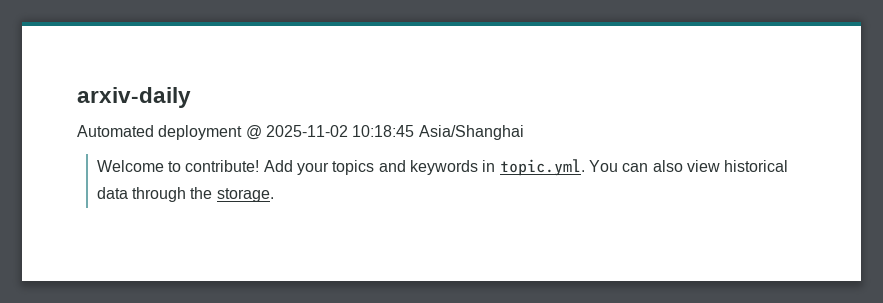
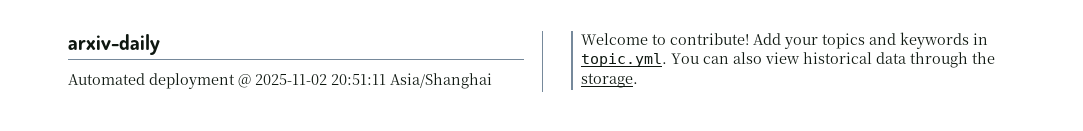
[352,125,415,137] 10:18:45 -> [331,74,386,85] 20:51:11

